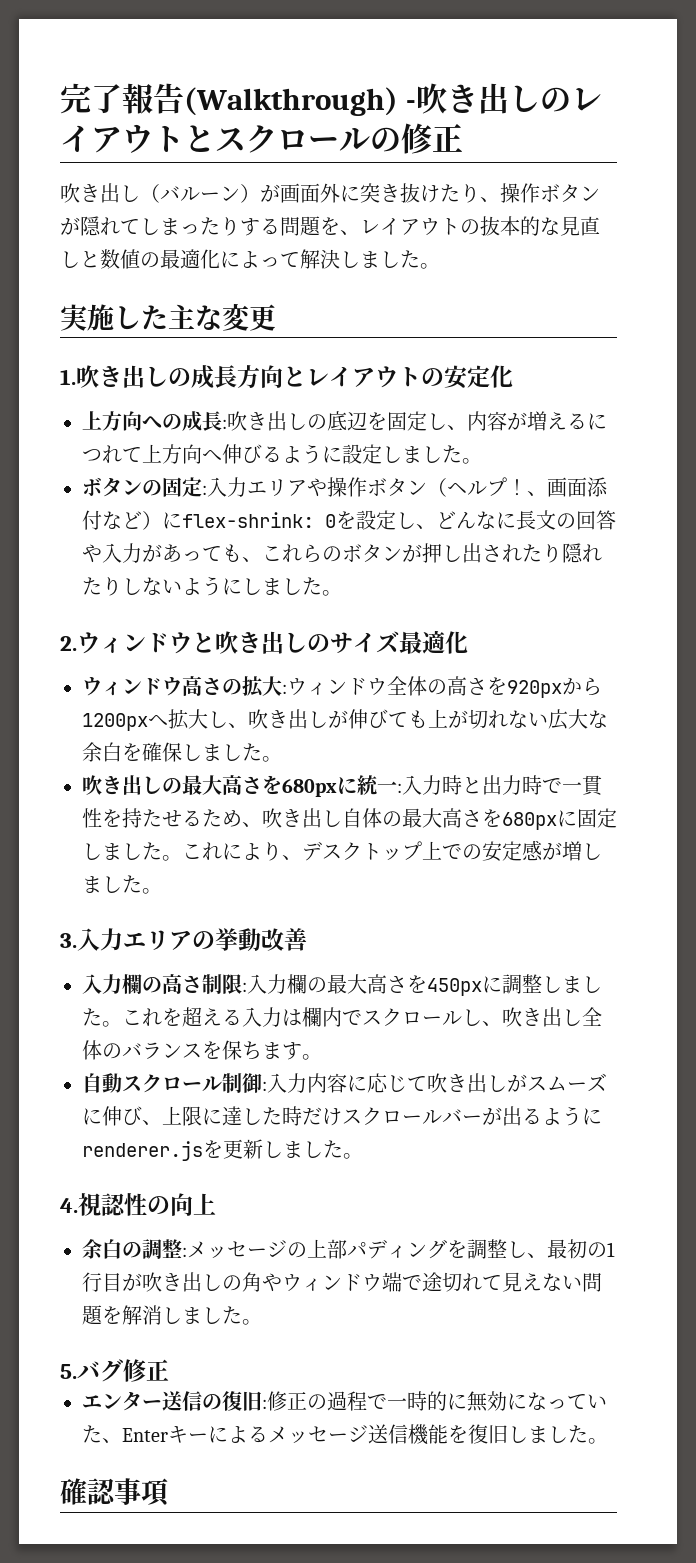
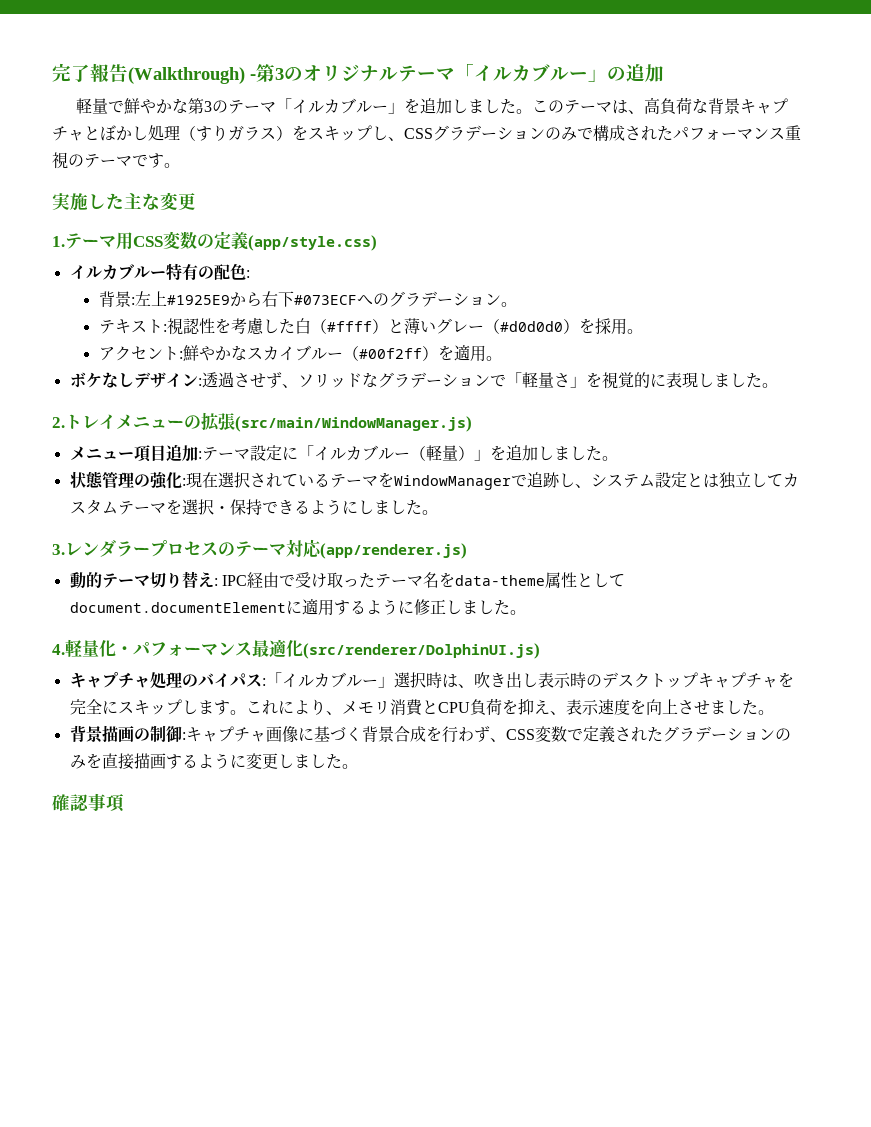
[416,83,603,114] [60,123,463,154] [60,183,600,203] [60,216,600,236] [60,249,420,269] 吹き出しのレイアウトとスクロールの修正 // 吹き出し（バルーン）が画面外に突き抜けたり、操作ボタンが隠れてしまったりする問題を、レイアウトの抜本的な見直しと数値の最適化によって解決しました -> [256,64,664,82] [76,97,789,115] [52,125,801,141] [52,152,164,169] 第3のオリジナルテーマ「イルカブルー」の追加 // 軽量で鮮やかな第3のテーマ「イルカブルー」を追加しました。このテーマは、高負荷な背景キャプチャとぼかし処理（すりガラス）をスキップし、CSSグラデーションのみで構成されたパフォーマンス重視のテーマです
[76,365,513,389] [82,411,607,431] [82,444,482,464] [82,477,608,497] [82,510,616,530] [82,543,602,563] [82,576,342,596] [60,630,468,654] [82,676,602,698] [82,709,608,731] [82,742,282,762] [82,775,604,797] [82,808,617,830] [82,840,602,862] [82,875,162,894] [60,928,307,952] [82,974,602,996] [82,1007,602,1027] [82,1040,322,1060] [82,1073,607,1093] [82,1106,602,1126] [82,1139,363,1161] [60,1193,216,1216] [82,1239,615,1259] [82,1272,602,1292] [82,1305,262,1325] [60,1359,169,1382] [82,1391,607,1412] [82,1424,508,1445] 吹き出しの成長方向とレイアウトの安定化 // 上方向への成長:吹き出しの底辺を固定し、内容が増えるにつれて上方向へ伸びるように設定しました。 // ボタンの固定:入力エリアや操作ボタン（ヘルプ！、画面添付など）にflex-shrink: 0を設定し、どんなに長文の回答や入力があっても、これらのボタンが押し出されたり隠れたりしないようにしました。 // 2.ウィンドウと吹き出しのサイズ最適化 // ウィンドウ高さの拡大:ウィンドウ全体の高さを920pxから1200pxへ拡大し、吹き出しが伸びても上が切れない広大な余白を確保しました。 // 吹き出しの最大高さを680pxに統一:入力時と出力時で一貫性を持たせるため、吹き出し自体の最大高さを680pxに固定しました。これにより、デスクトップ上での安定感が増しました。 // 3.入力エリアの挙動改善 // 入力欄の高さ制限:入力欄の最大高さを450pxに調整しました。これを超える入力は欄内でスクロールし、吹き出し全体のバランスを保ちます。 // 自動スクロール制御:入力内容に応じて吹き出しがスムーズに伸び、上限に達した時だけスクロールバーが出るようにrenderer.jsを更新しました。 // 4.視認性の向上 // 余白の調整:メッセージの上部パディングを調整し、最初の1行目が吹き出しの角やウィンドウ端で途切れて見えない問題を解消しました。 // 5.バグ修正 // エンター送信の復旧:修正の過程で一時的に無効になっていた、Enterキーによるメッセージ送信機能を復旧 -> [65,231,377,251] [69,263,250,280] [98,291,517,308] [98,317,643,335] [98,344,502,362] [69,372,778,389] [52,412,472,432] [69,444,618,462] [69,471,799,490] [69,499,438,515] [52,539,467,559] [69,571,625,589] [69,598,526,616] [52,639,540,659] [69,672,794,689] [69,698,774,716] [69,725,791,743] [69,753,278,770] テーマ用CSS変数の定義(app/style.css) // イルカブルー特有の配色: // 背景:左上#1925E9から右下#073ECFへのグラデーション。 // テキスト:視認性を考慮した白（#ffff）と薄いグレー（#d0d0d0）を採用。 // アクセント:鮮やかなスカイブルー（#00f2ff）を適用。 // ボケなしデザイン:透過させず、ソリッドなグラデーションで「軽量さ」を視覚的に表現しました。 // 2.トレイメニューの拡張(src/main/WindowManager.js) // メニュー項目追加:テーマ設定に「イルカブルー（軽量）」を追加しました。 // 状態管理の強化:現在選択されているテーマをWindowManagerで追跡し、システム設定とは独立してカスタムテーマを選択・保持できるようにしました。 // 3.レンダラープロセスのテーマ対応(app/renderer.js) // 動的テーマ切り替え: IPC経由で受け取ったテーマ名をdata-theme属性としてdocument.documentElementに適用するように修正しました。 // 4.軽量化・パフォーマンス最適化(src/renderer/DolphinUI.js) // キャプチャ処理のバイパス:「イルカブルー」選択時は、吹き出し表示時のデスクトップキャプチャを完全にスキップします。これにより、メモリ消費とCPU負荷を抑え、表示速度を向上させました。 // 背景描画の制御:キャプチャ画像に基づく背景合成を行わず、CSS変数で定義されたグラデーションのみを直接描画するように変更

